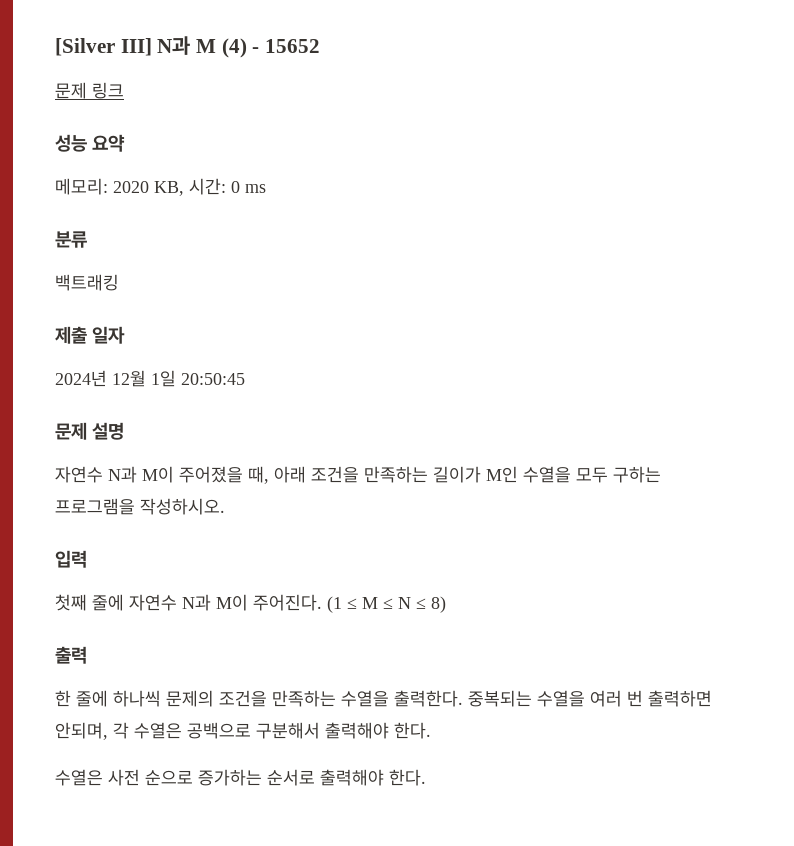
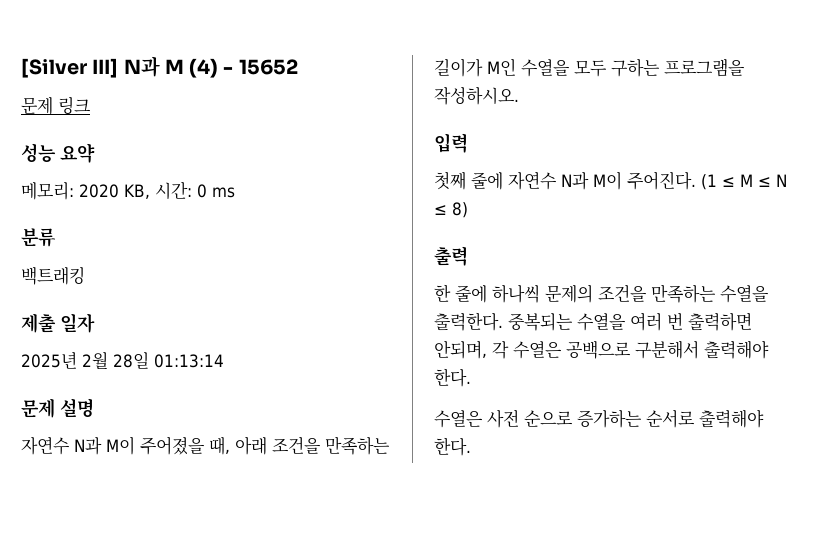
[55,370,245,387] 2024년 12월 1일 20:50:45 -> [21,352,224,369] 2025년 2월 28일 01:13:14

